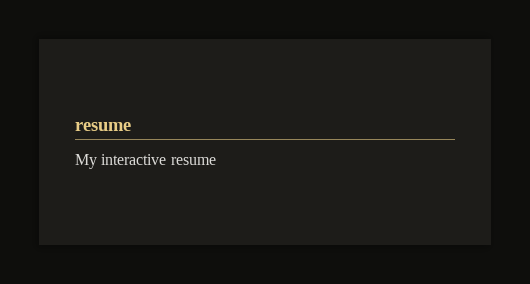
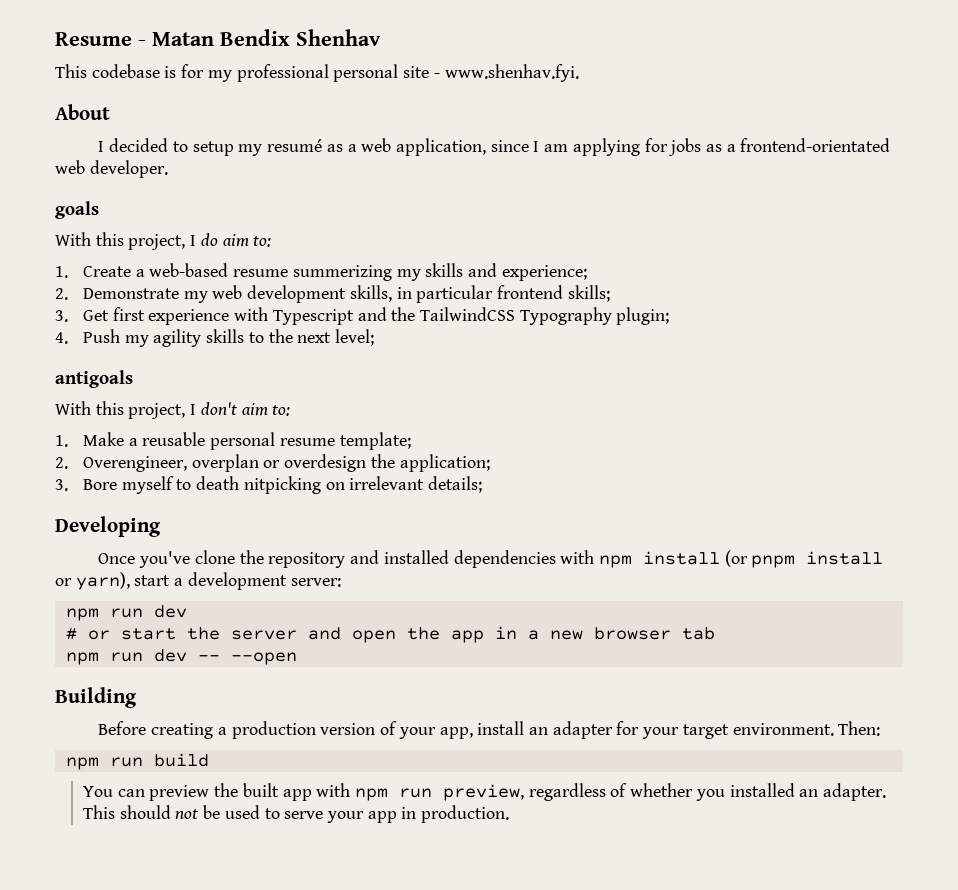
[75,122,131,131] [75,154,216,169] resume // My interactive resume -> [55,29,381,46] [55,64,579,82] [55,104,110,120] [98,138,891,156] [55,160,168,178] [55,201,99,219] [55,232,272,250] [55,263,587,281] [55,285,610,303] [55,307,670,325] [55,329,375,347] [55,370,133,388] [55,401,291,419] [55,432,411,450] [55,454,490,472] [55,476,483,494] [55,516,161,537] [98,550,884,568] [55,572,341,590] [65,605,187,621] [65,626,715,643] [65,649,297,665] [55,687,137,708] [98,721,881,739] [65,753,209,770] [82,783,887,801] [82,805,510,823] Resume - Matan Bendix Shenhav // This codebase is for my professional personal site - www.shenhav.fyi. // About // I decided to setup my resumé as a web application, since I am applying for jobs as a frontend-orientated web developer. // goals // With this project, I do aim to: // 1. Create a web-based resume summerizing my skills and experience; // 2. Demonstrate my web development skills, in particular frontend skills; // 3. Get first experience with Typescript and the TailwindCSS Typography plugin; // 4. Push my agility skills to the next level; // antigoals // With this project, I don't aim to: // 1. Make a reusable personal resume template; // 2. Overengineer, overplan or overdesign the application; // 3. Bore myself to death nitpicking on irrelevant details; // Developing // Once you've clone the repository and installed dependencies with npm install (or pnpm install or yarn), start a development server: // npm run dev // # or start the server and open the app in a new browser tab // npm run dev -- --open // Building // Before creating a production version of your app, install an adapter for your target environment. Then: // npm run build // You can preview the built app with npm run preview, regardless of whether you installed an adapter. This should not be used to serve your app in production.

